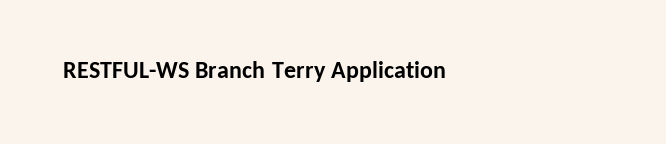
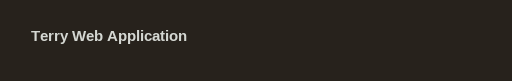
[63,61,326,82] RESTFUL-WS Branch Terry -> [31,30,104,44] Terry Web

